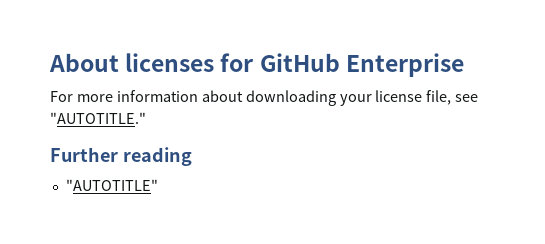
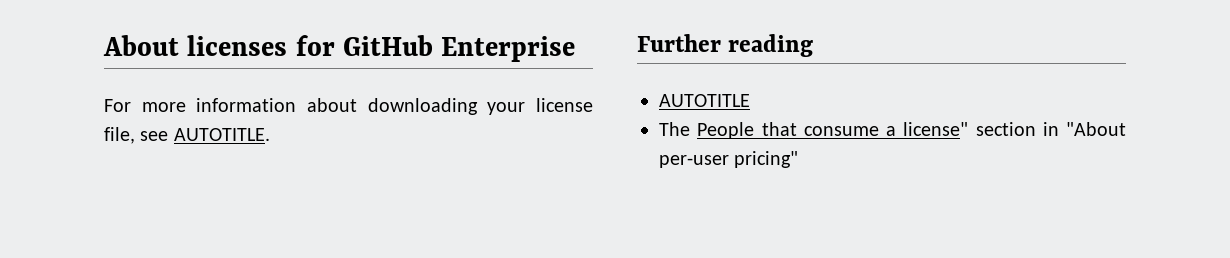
[50,112,146,124] "AUTOTITLE." -> [173,128,270,141] AUTOTITLE.
[65,179,158,191] "AUTOTITLE" -> [659,94,750,107] [659,122,1126,139] [659,151,799,168] AUTOTITLE // The People that consume a license" section in "About per-user pricing"

